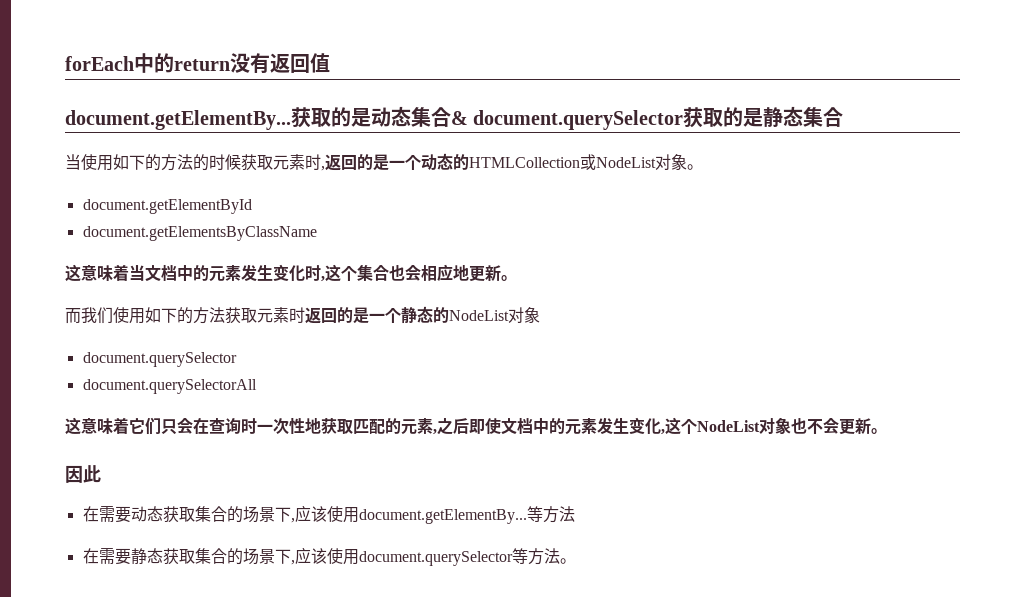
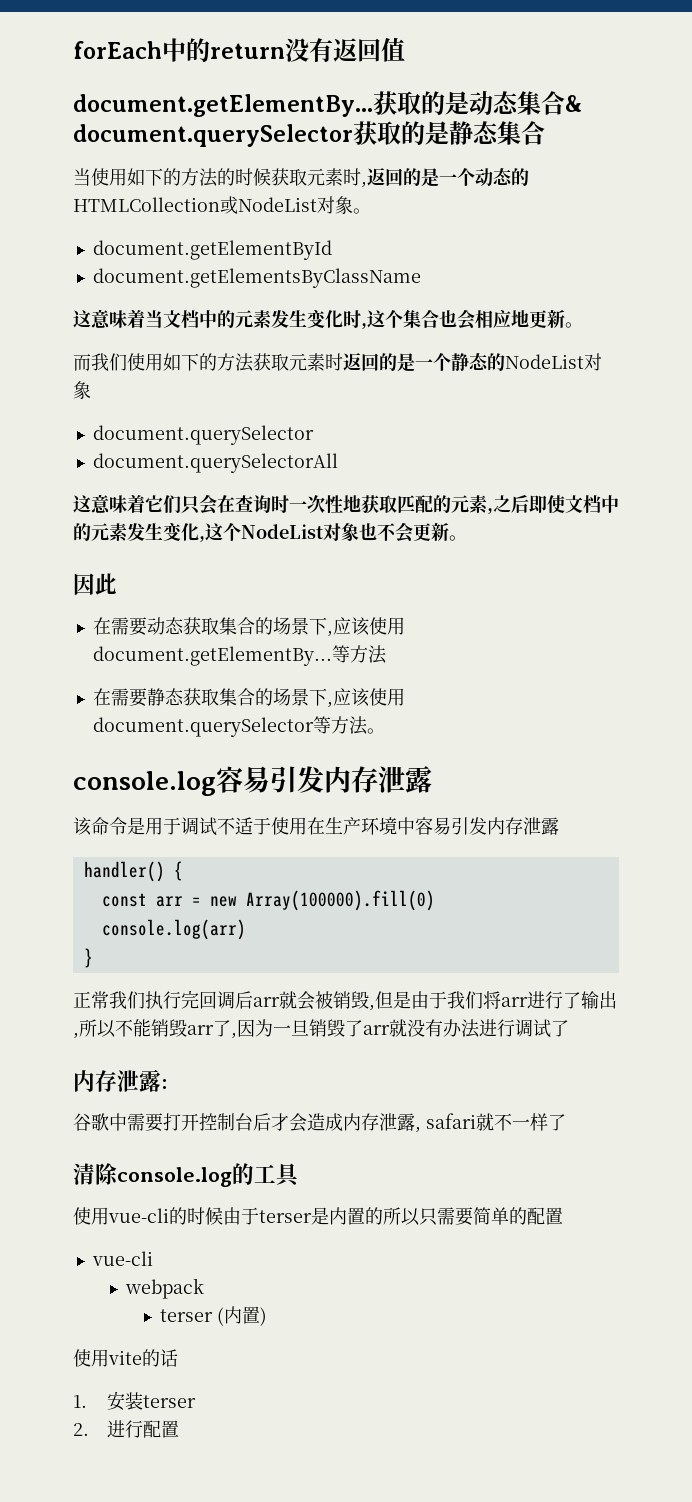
(576, 561) none -> [73,766,432,796] [73,817,559,836] [83,861,183,882] [101,890,435,911] [101,919,246,940] [83,948,93,968] [73,990,617,1011] [73,1019,569,1039] [73,1069,167,1092] [73,1113,566,1133] [73,1163,300,1187] [73,1207,563,1226] [91,1251,153,1266] [125,1278,205,1299] [159,1306,267,1326] [73,1349,178,1367] [73,1391,196,1411] [73,1420,179,1438] // console.log容易引发内存泄露 // 该命令是用于调试不适于使用在生产环境中容易引发内存泄露 // handler() { // const arr = new Array(100000).fill(0) // console.log(arr) // } // 正常我们执行完回调后arr就会被销毁,但是由于我们将arr进行了输出,所以不能销毁arr了,因为一旦销毁了arr就没有办法进行调试了 // 内存泄露: // 谷歌中需要打开控制台后才会造成内存泄露, safari就不一样了 // 清除console.log的工具 // 使用vue-cli的时候由于terser是内置的所以只需要简单的配置 // vue-cli // webpack // terser (内置) // 使用vite的话 // 1.安装terser // 2.进行配置

